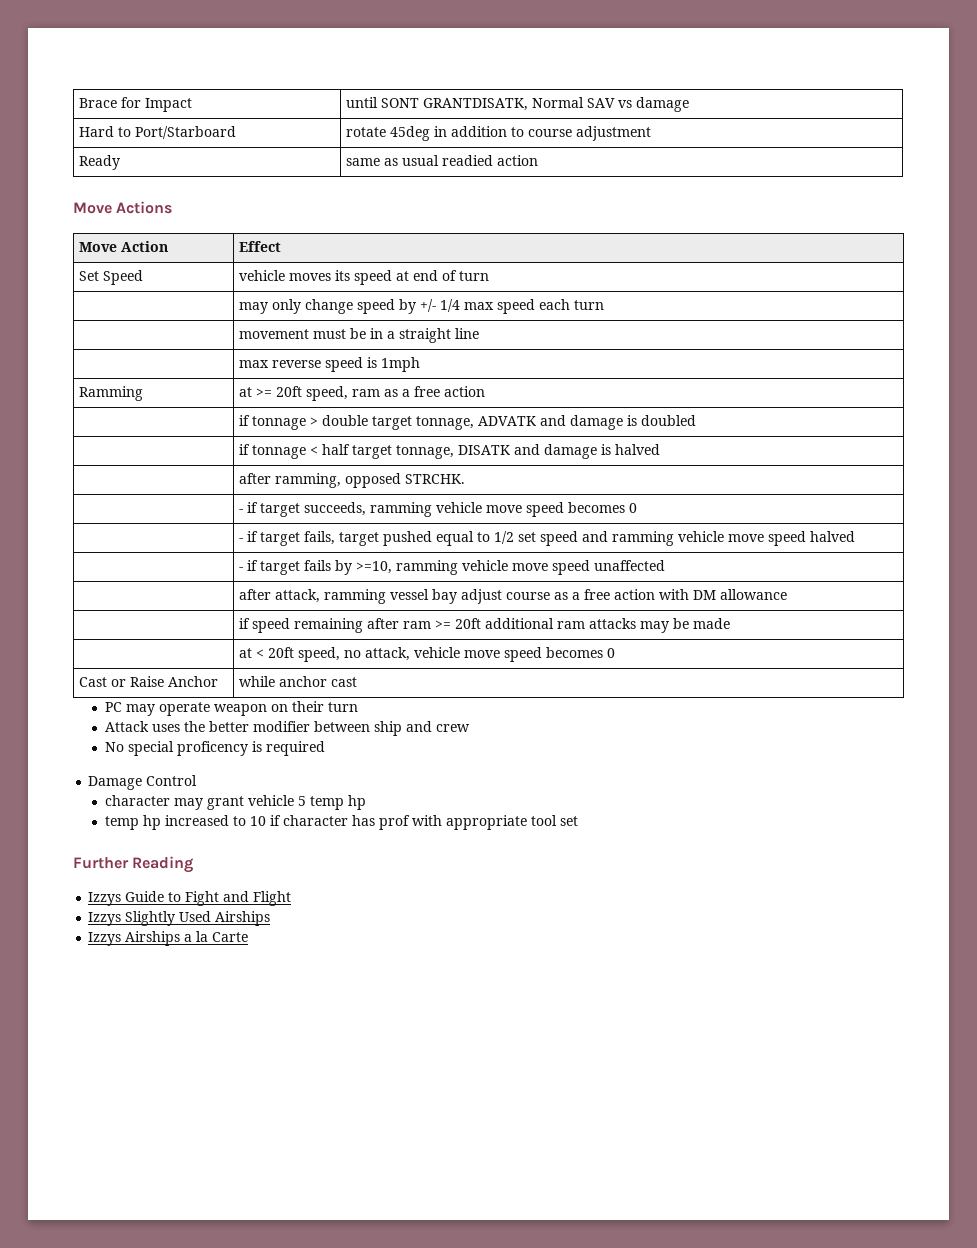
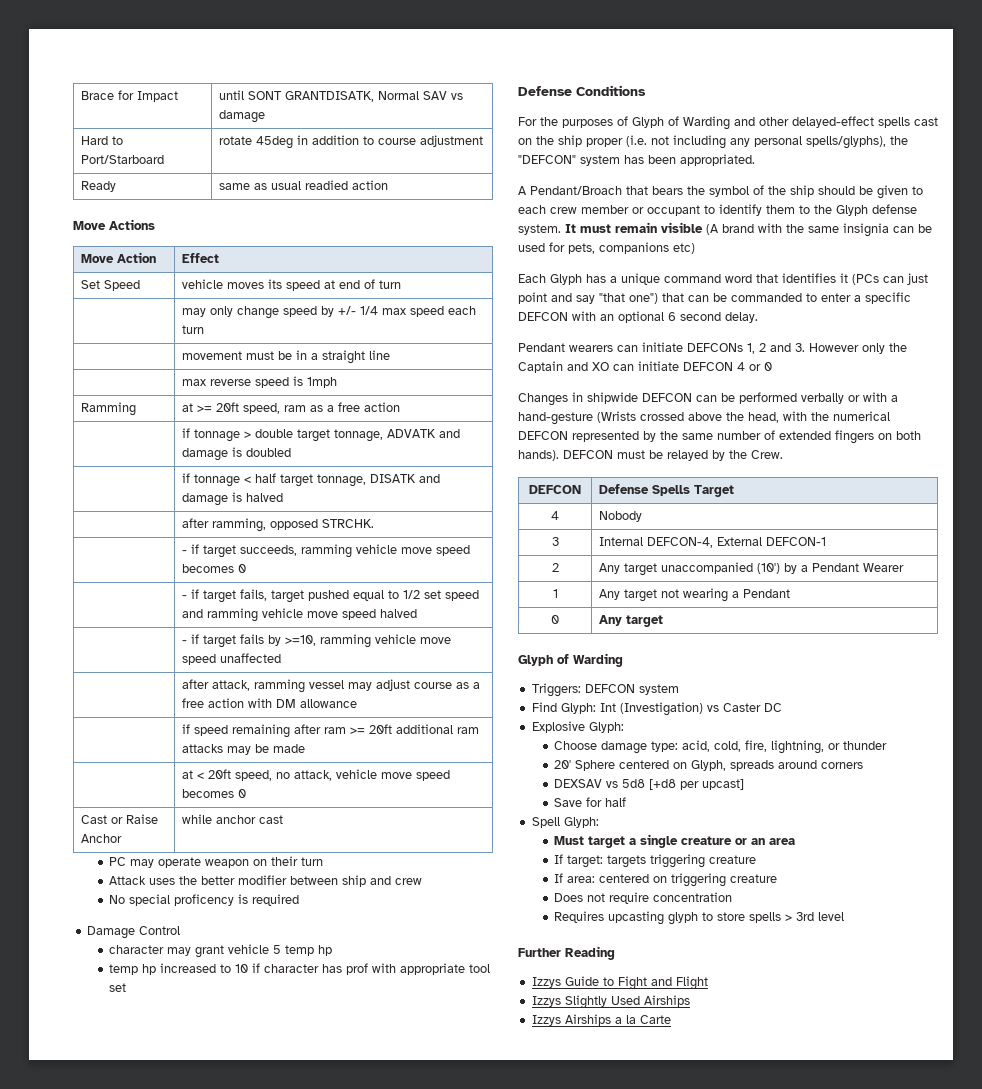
[431,589,457,604] bay -> [347,682,372,691] may
(578, 821) none -> [518,85,646,96] [518,116,938,130] [518,135,908,149] [518,154,755,166] [518,185,923,199] [518,204,917,216] [518,222,932,237] [518,242,695,254] [518,273,928,285] [518,292,911,304] [518,311,758,323] [518,342,907,354] [518,361,772,373] [518,392,898,406] [518,411,890,425] [518,430,921,444] [518,450,783,461] [529,485,581,494] [598,484,734,497] [551,511,559,520] [598,511,642,522] [551,537,559,546] [598,537,826,548] [551,563,559,572] [598,562,904,576] [552,589,558,598] [598,588,790,602] [551,615,559,624] [598,615,663,627] [518,653,623,667] [531,683,679,697] [531,702,782,716] [531,721,624,733] [554,740,888,754] [554,760,864,771] [554,779,745,790] [554,797,627,807] [531,817,599,828] [554,834,796,848] [554,854,757,868] [554,873,778,887] [554,892,733,904] [554,911,845,925] // Defense Conditions // For the purposes of Glyph of Warding and other delayed-effect spells cast on the ship proper (i.e. not including any personal spells/glyphs), the "DEFCON" system has been appropriated. // A Pendant/Broach that bears the symbol of the ship should be given to each crew member or occupant to identify them to the Glyph defense system. It must remain visible (A brand with the same insignia can be used for pets, companions etc) // Each Glyph has a unique command word that identifies it (PCs can just point and say "that one") that can be commanded to enter a specific DEFCON with an optional 6 second delay. // Pendant wearers can initiate DEFCONs 1, 2 and 3. However only the Captain and XO can initiate DEFCON 4 or 0 // Changes in shipwide DEFCON can be performed verbally or with a hand-gesture (Wrists crossed above the head, with the numerical DEFCON represented by the same number of extended fingers on both hands). DEFCON must be relayed by the Crew. // DEFCON | Defense Spells Target // 4 | Nobody // 3 | Internal DEFCON-4, External DEFCON-1 // 2 | Any target unaccompanied (10') by a Pendant Wearer // 1 | Any target not wearing a Pendant // 0 | Any target // Glyph of Warding // Triggers: DEFCON system // Find Glyph: Int (Investigation) vs Caster DC // Explosive Glyph: // Choose damage type: acid, cold, fire, lightning, or thunder // 20' Sphere centered on Glyph, spreads around corners // DEXSAV vs 5d8 [+d8 per upcast] // Save for half // Spell Glyph: // Must target a single creature or an area // If target: targets triggering creature // If area: centered on triggering creature // Does not require concentration // Requires upcasting glyph to store spells > 3rd level

